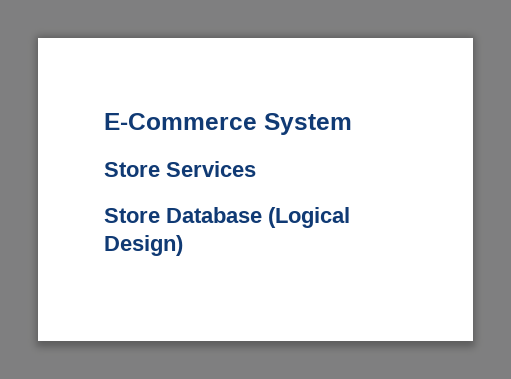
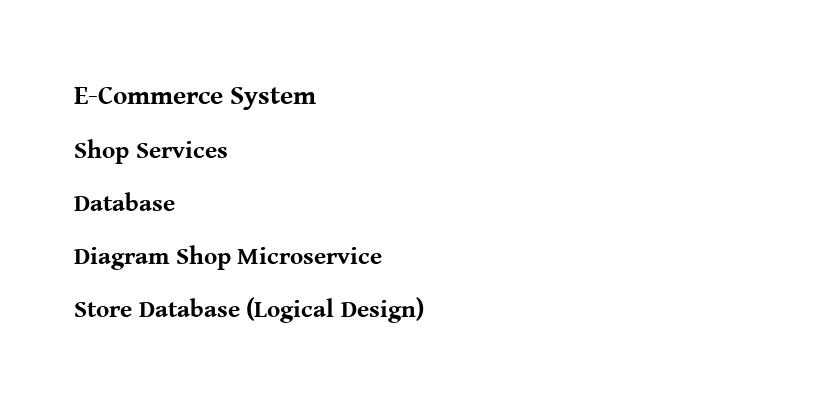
[104,162,160,177] Store -> [74,139,129,164] Shop
(256, 169) none -> [74,192,175,211] [74,245,383,270] // Database // Diagram Shop Microservice

